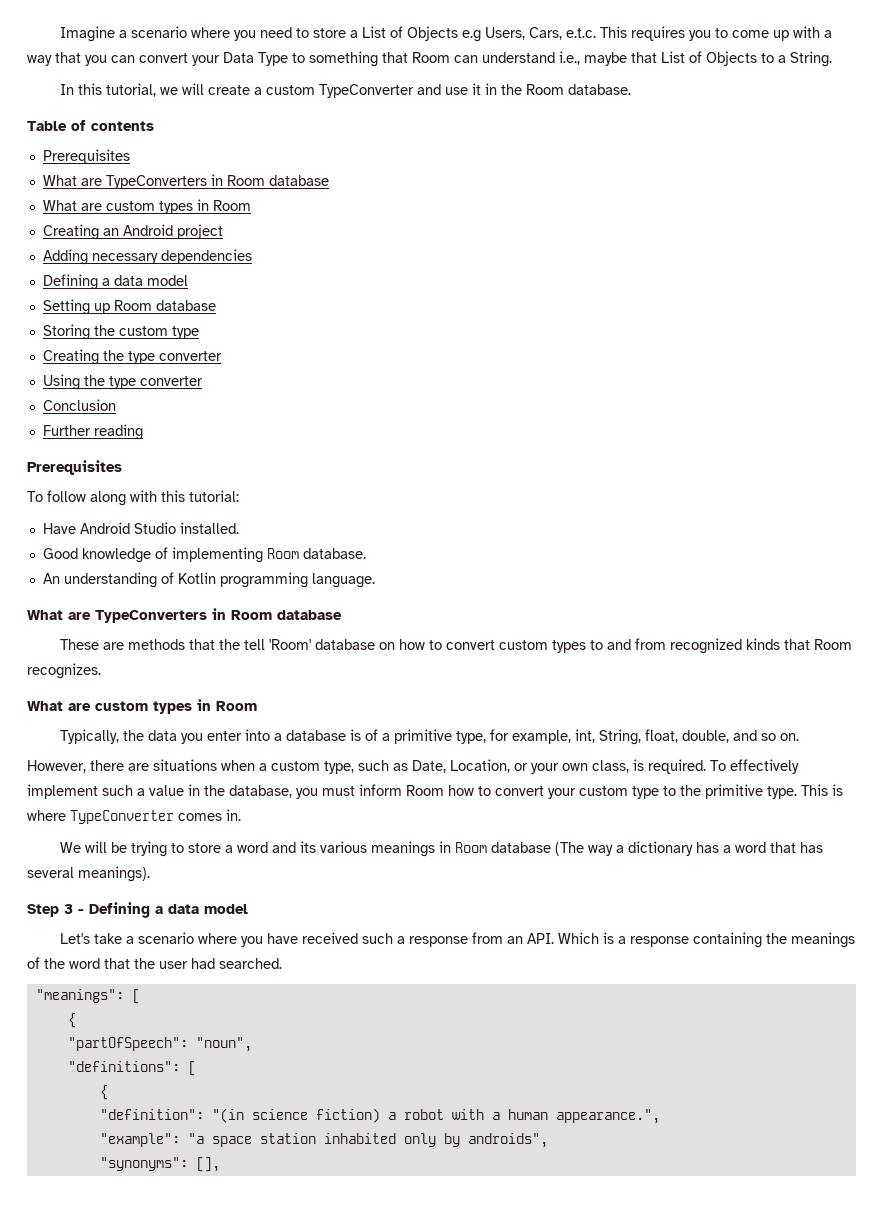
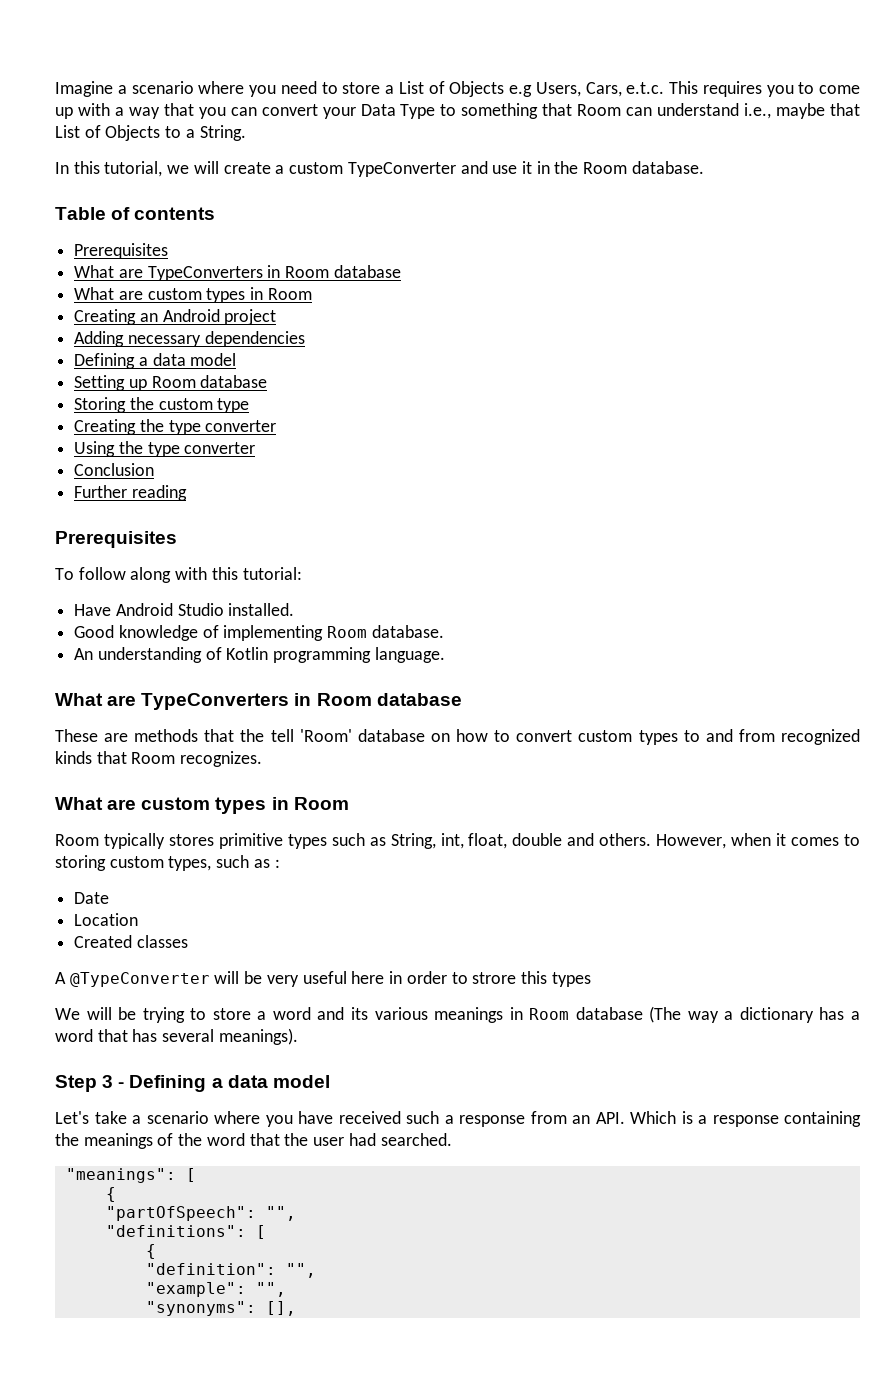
[60,729,800,745] [27,759,799,774] [27,784,843,799] [27,809,241,824] Typically, the data you enter into a database is of a primitive type, for example, int, String, float, double, and so on. // However, there are situations when a custom type, such as Date, Location, or your own class, is required. To effectively implement such a value in the database, you must inform Room how to convert your custom type to the primitive type. This is where TypeConverter comes in. -> [55,833,861,849] [55,855,280,871] [74,892,110,904] [74,913,139,926] [74,935,188,948] [55,971,591,987] Room typically stores primitive types such as String, int, float, double and others. However, when it comes to storing custom types, such as : // Date // Location // Created classes // A @TypeConverter will be very useful here in order to strore this types
[195,1037,252,1052] "noun", -> [265,1206,296,1221] "",
[211,1108,660,1124] [99,1133,548,1148] "(in science fiction) a robot with a human appearance.", // "example": "a space station inhabited only by androids", -> [285,1263,316,1278] [145,1282,286,1297] "", // "example": "",

